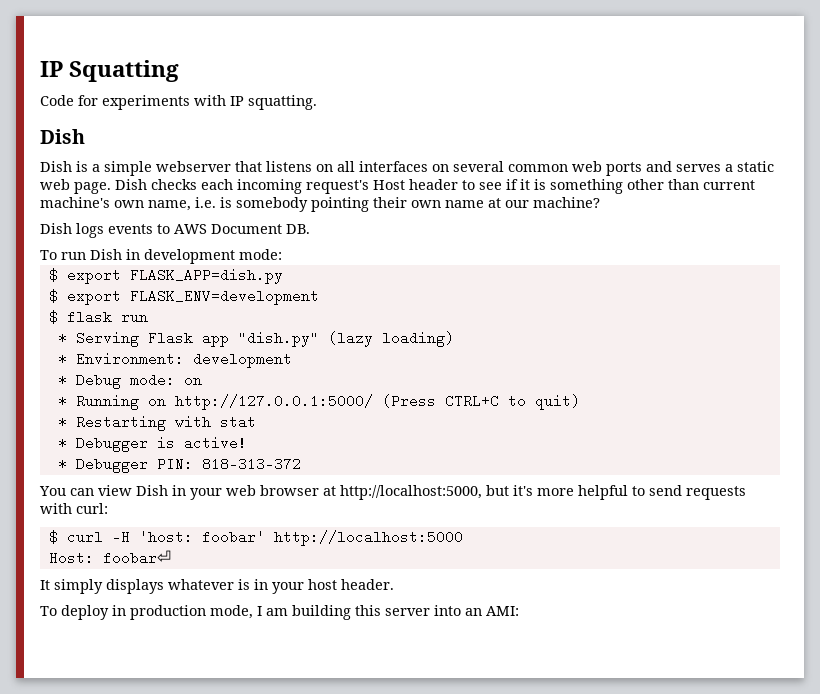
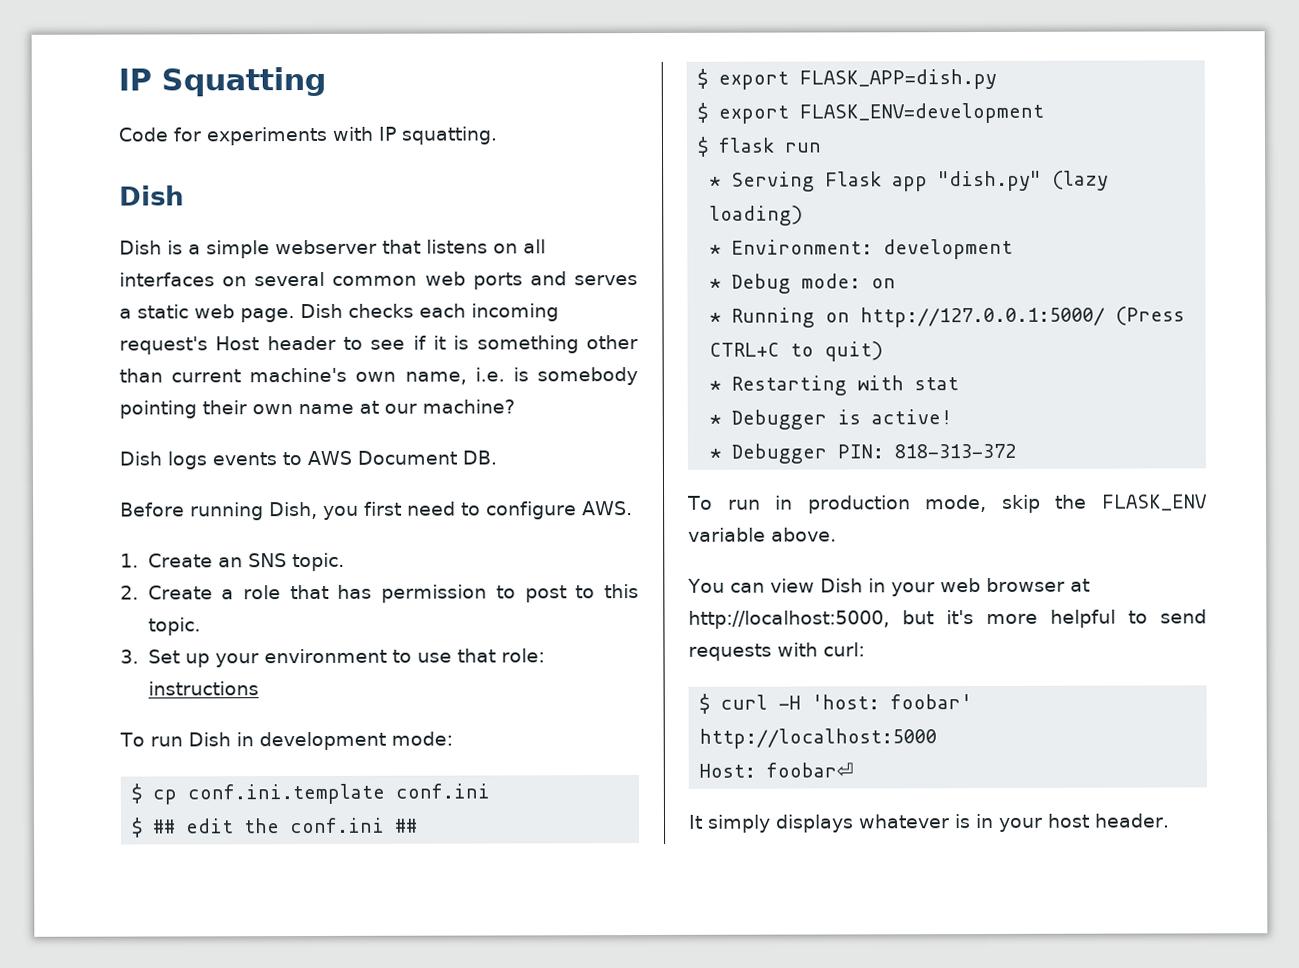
(310, 229) none -> [120,501,633,521] [120,552,345,572] [120,584,639,603] [147,617,201,636] [120,648,545,668] [147,681,259,696] // Before running Dish, you first need to configure AWS. // 1. Create an SNS topic. // 2. Create a role that has permission to post to this topic. // 3. Set up your environment to use that role: instructions
(282, 254) none -> [131,783,491,805] [131,817,419,838] // $ cp conf.ini.template conf.ini // $ ## edit the conf.ini ##
(301, 464) none -> [687,494,1207,514] [688,527,837,542] // To run in production mode, skip the FLASK_ENV variable above.
[40,605,519,620] // To deploy in production mode, I am building this server into an AMI: -> (1170, 820) none

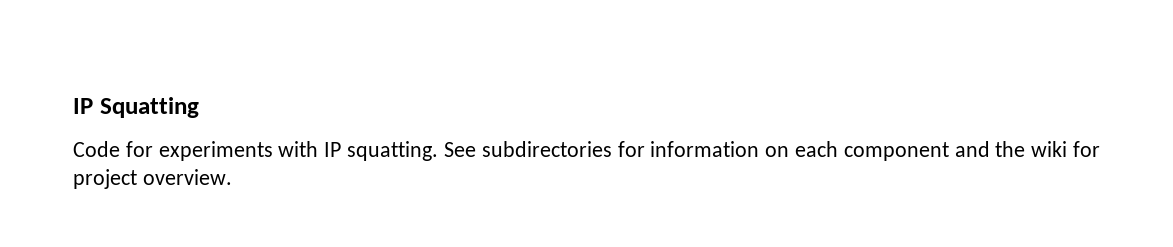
[119,185,185,206] [119,239,546,259] [119,271,639,290] [119,303,559,323] [119,335,638,355] [119,367,639,386] [119,399,515,419] [119,450,497,470] [120,501,633,521] [120,552,345,572] [120,584,639,603] [147,617,201,636] [120,648,545,668] [147,681,259,696] [119,731,453,751] [131,783,491,805] [131,817,419,838] [697,68,998,90] [697,102,1045,124] [697,136,823,157] [709,170,1110,192] [709,205,804,226] [709,238,1014,260] [709,273,897,294] [709,306,1186,328] [709,341,884,362] [709,375,960,396] [709,409,953,430] [709,443,1017,464] [687,494,1207,514] [688,527,837,542] [687,577,1090,597] [688,609,1207,629] [688,642,865,661] [699,693,973,714] [699,728,938,749] [699,762,855,778] [688,813,1170,833] // Dish // Dish is a simple webserver that listens on all interfaces on several common web ports and serves a static web page. Dish checks each incoming request's Host header to see if it is something other than current machine's own name, i.e. is somebody pointing their own name at our machine? // Dish logs events to AWS Document DB. // Before running Dish, you first need to configure AWS. // 1. Create an SNS topic. // 2. Create a role that has permission to post to this topic. // 3. Set up your environment to use that role: instructions // To run Dish in development mode: // $ cp conf.ini.template conf.ini // $ ## edit the conf.ini ## // $ export FLASK_APP=dish.py // $ export FLASK_ENV=development // $ flask run // * Serving Flask app "dish.py" (lazy loading) // * Environment: development // * Debug mode: on // * Running on http://127.0.0.1:5000/ (Press CTRL+C to quit) // * Restarting with stat // * Debugger is active! // * Debugger PIN: 818-313-372 // To run in production mode, skip the FLASK_ENV variable above. // You can view Dish in your web browser at http://localhost:5000, but it's more helpful to send requests with curl: // $ curl -H 'host: foobar' http://localhost:5000 // Host: foobar⏎ // It simply displays whatever is in your host header. -> [443,141,1100,161] [73,169,232,189] See subdirectories for information on each component and the wiki for project overview.

